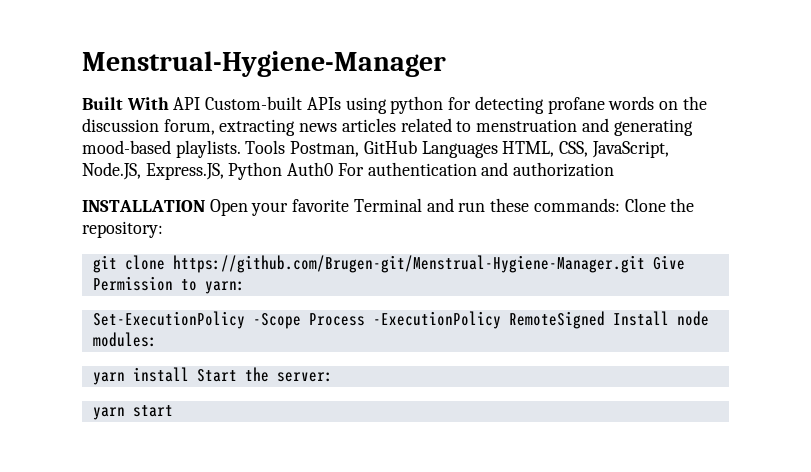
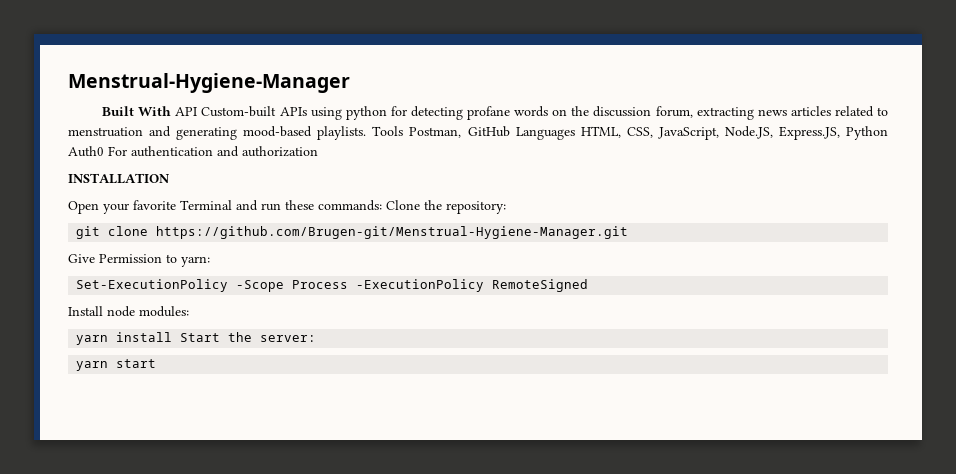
(205, 206) none -> (170, 178) //
(645, 264) none -> (629, 232) //
(605, 320) none -> (589, 285) //

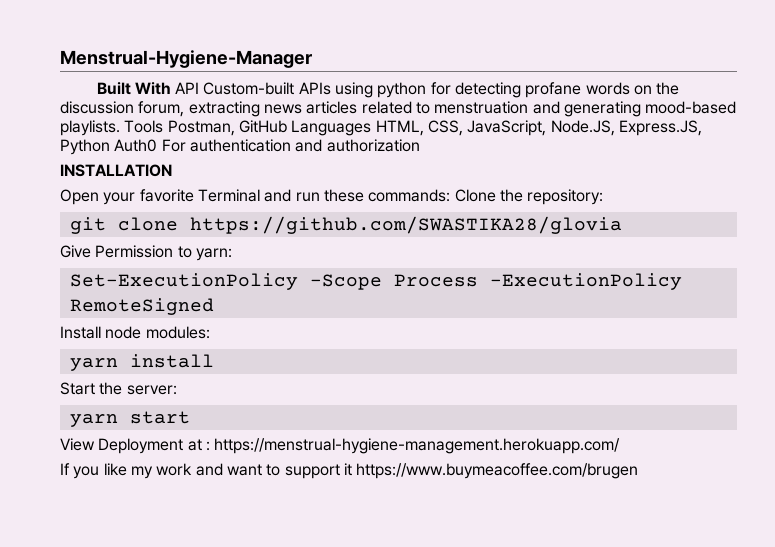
[156,226,629,239] https://github.com/Brugen-git/Menstrual-Hygiene-Manager.git -> [189,216,622,234] https://github.com/SWASTIKA28/glovia
(173, 337) none -> (214, 361) //
(157, 363) none -> [60,438,621,454] [60,463,639,479] // View Deployment at : https://menstrual-hygiene-management.herokuapp.com/ // If you like my work and want to support it https://www.buymeacoffee.com/brugen

